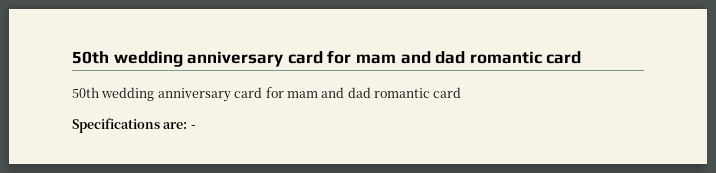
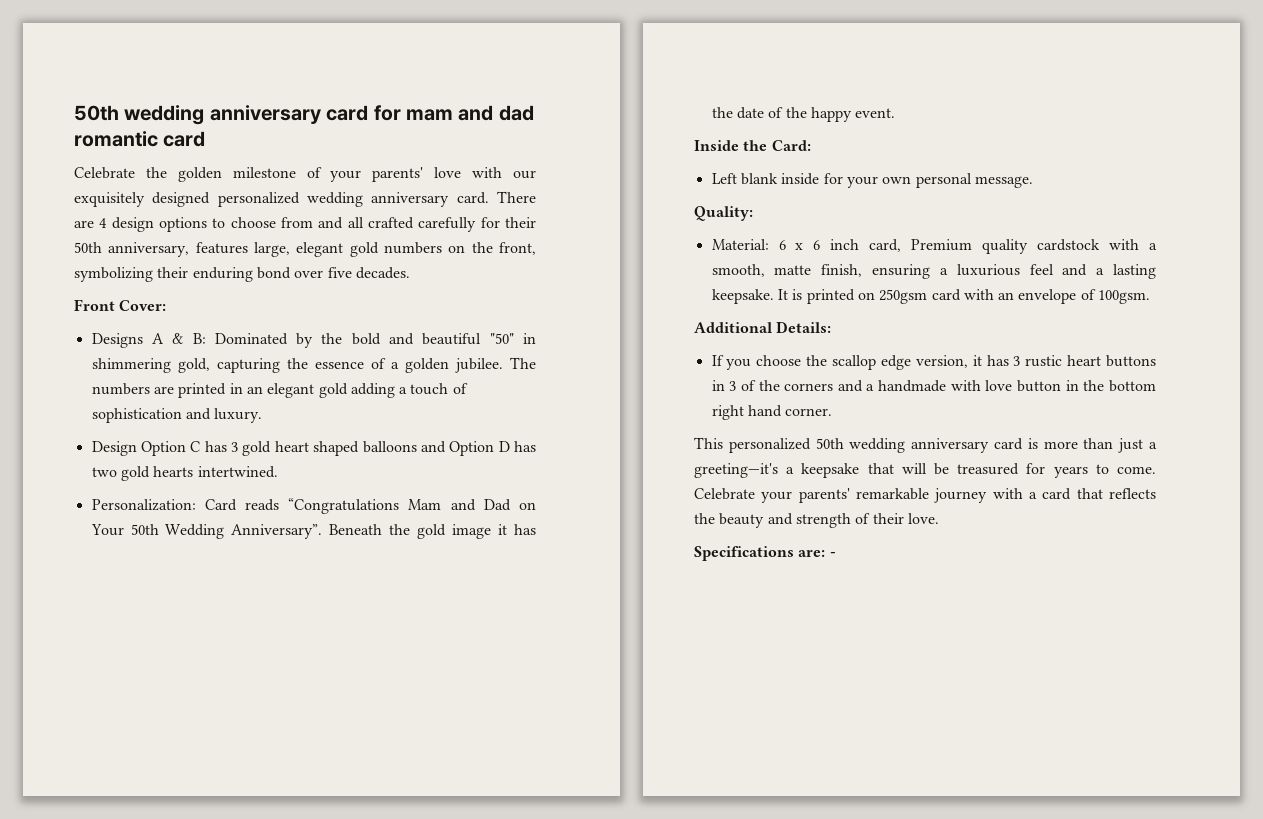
[72,87,462,102] 50th wedding anniversary card for mam and dad romantic card -> [74,167,537,182] [74,191,536,207] [74,217,536,232] [74,242,536,257] [74,267,410,282] [74,299,167,311] [91,333,536,348] [91,357,536,373] [91,383,468,398] [91,408,263,423] [91,441,536,456] [91,466,278,481] [91,498,536,514] [90,524,536,539] [711,107,896,122] [694,140,811,151] [711,173,1033,188] [694,206,753,221] [711,239,1157,254] [711,264,1156,279] [711,289,1151,304] [694,321,832,333] [711,355,1156,370] [711,380,1156,392] [711,405,833,420] [694,437,1157,453] [694,463,1156,478] [694,488,1156,503] [694,513,939,528] Celebrate the golden milestone of your parents' love with our exquisitely designed personalized wedding anniversary card. There are 4 design options to choose from and all crafted carefully for their 50th anniversary, features large, elegant gold numbers on the front, symbolizing their enduring bond over five decades. // Front Cover: // Designs A & B: Dominated by the bold and beautiful "50" in shimmering gold, capturing the essence of a golden jubilee. The numbers are printed in an elegant gold adding a touch of sophistication and luxury. // Design Option C has 3 gold heart shaped balloons and Option D has two gold hearts intertwined. // Personalization: Card reads “Congratulations Mam and Dad on Your 50th Wedding Anniversary”. Beneath the gold image it has the date of the happy event. // Inside the Card: // Left blank inside for your own personal message. // Quality: // Material: 6 x 6 inch card, Premium quality cardstock with a smooth, matte finish, ensuring a luxurious feel and a lasting keepsake. It is printed on 250gsm card with an envelope of 100gsm. // Additional Details: // If you choose the scallop edge version, it has 3 rustic heart buttons in 3 of the corners and a handmade with love button in the bottom right hand corner. // This personalized 50th wedding anniversary card is more than just a greeting—it's a keepsake that will be treasured for years to come. Celebrate your parents' remarkable journey with a card that reflects the beauty and strength of their love.

